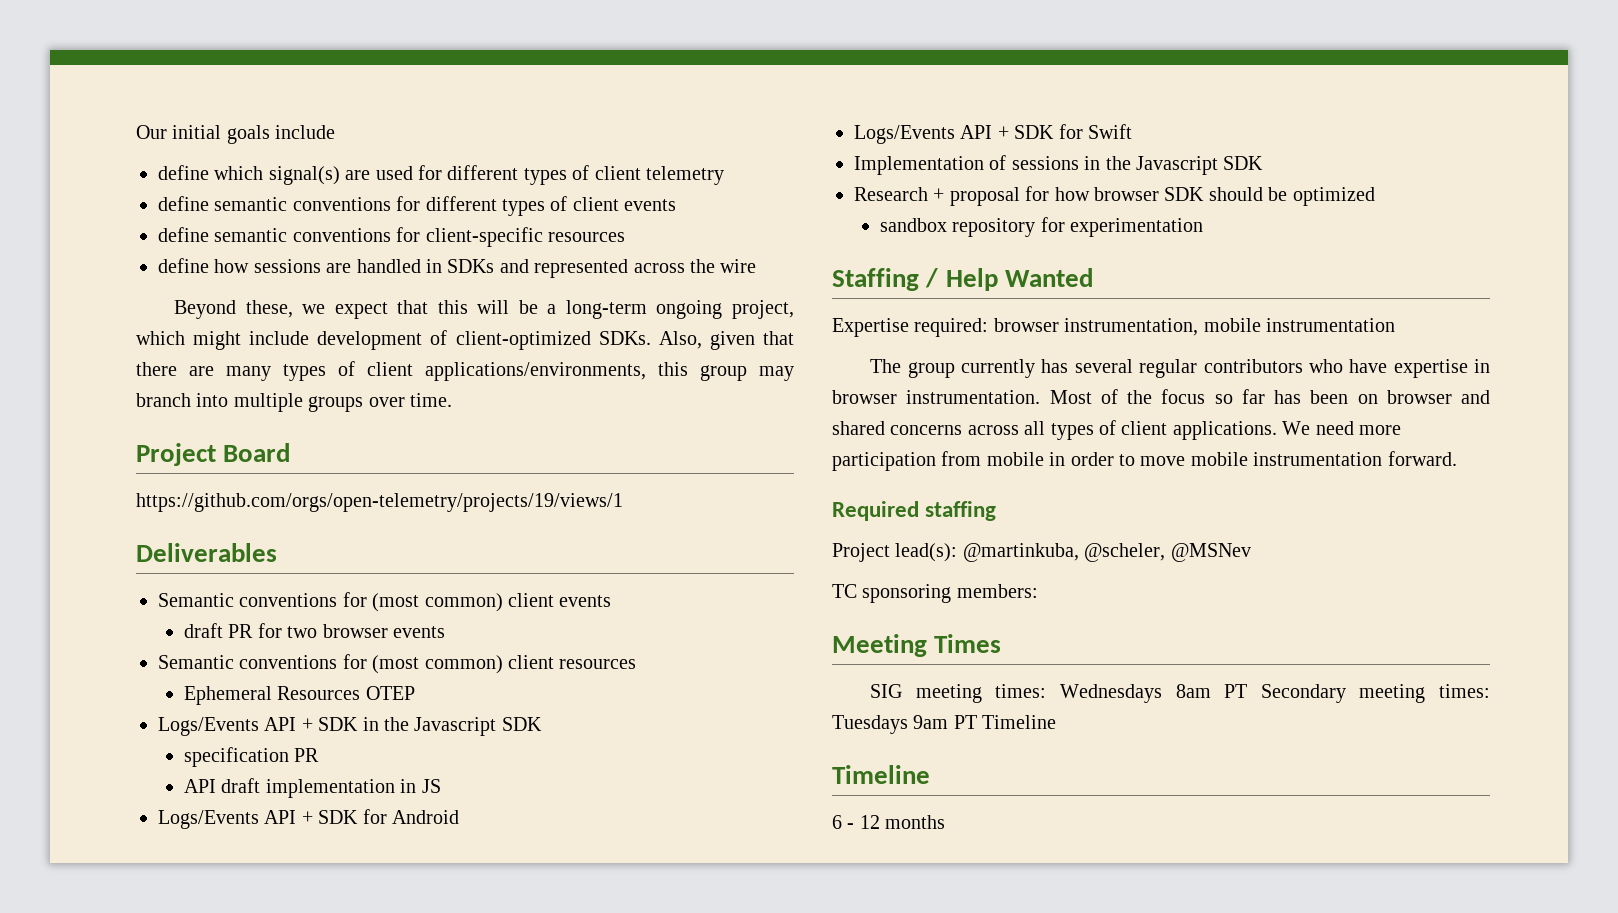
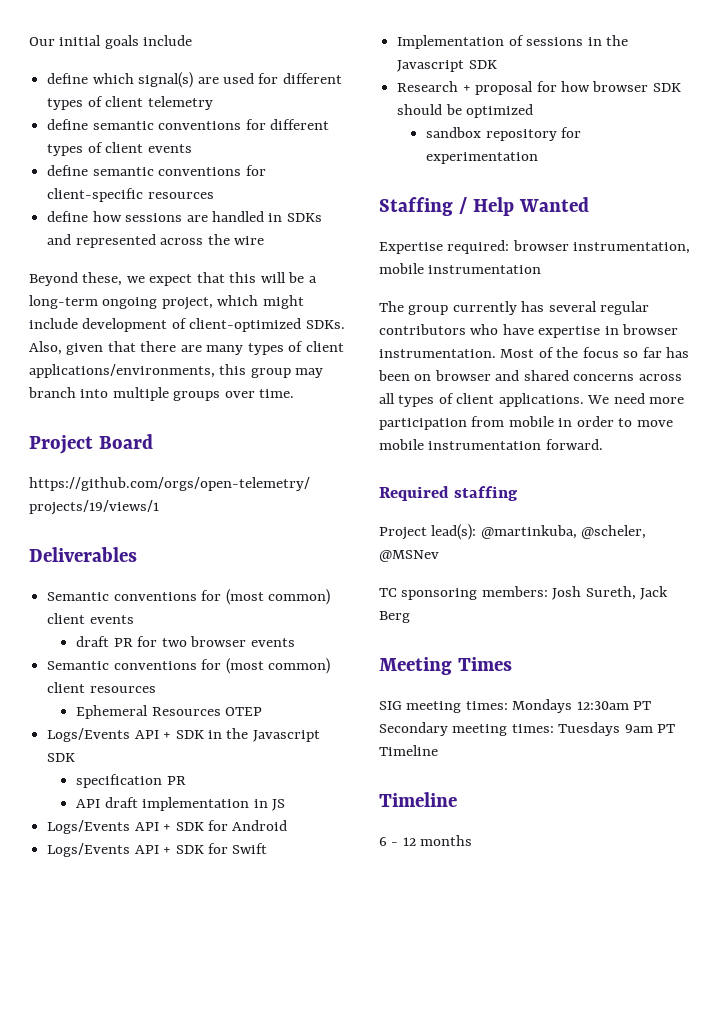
(1038, 591) none -> [552,586,669,600] [379,611,410,623] Josh Sureth, Jack Berg
[1060,684,1211,703] Wednesdays 8am -> [512,699,629,713] Mondays 12:30am

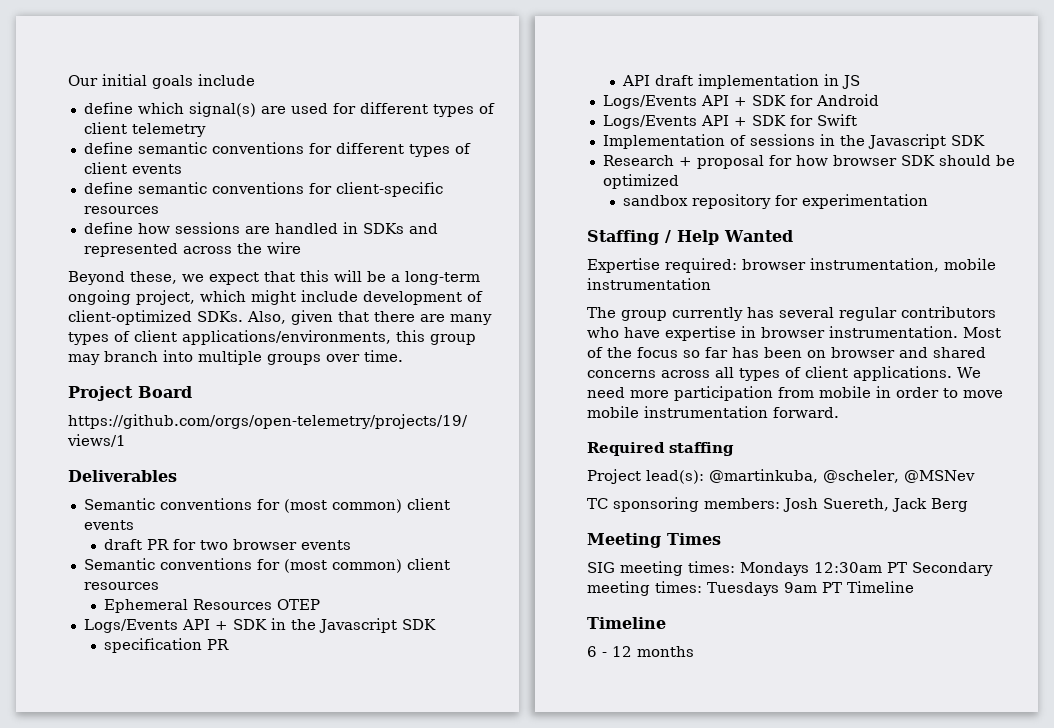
[585,586,636,600] Sureth, -> [823,498,889,511] Suereth,

